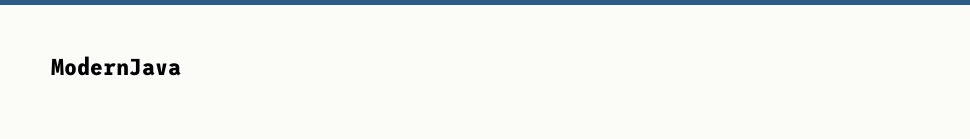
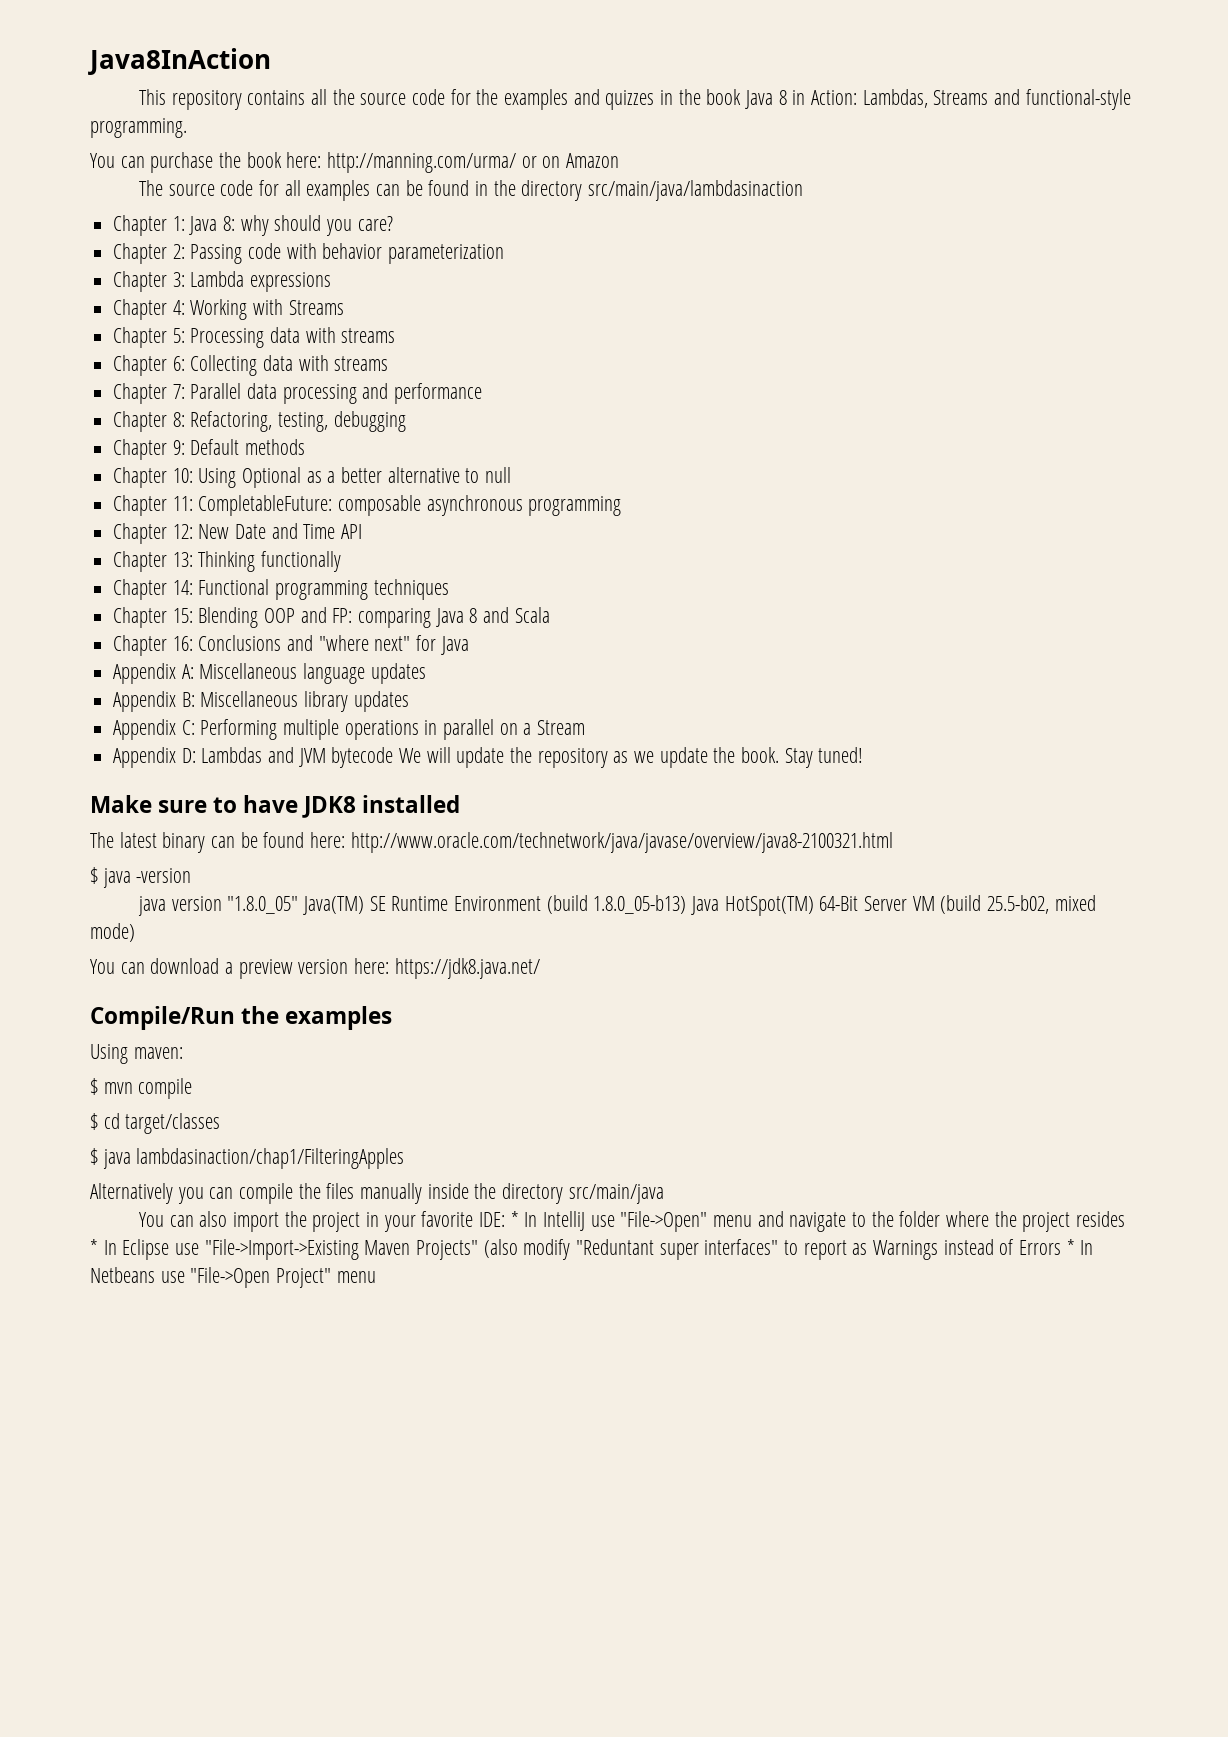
[51,56,181,76] ModernJava -> [88,48,271,75] [138,89,1131,110] [90,118,187,138] [90,152,620,173] [138,180,803,201] [113,215,393,236] [113,243,505,264] [113,271,332,292] [113,299,344,320] [113,327,396,348] [113,355,389,376] [113,383,483,404] [113,411,406,432] [113,439,306,460] [113,467,512,488] [113,495,622,516] [113,523,363,544] [113,551,342,572] [113,579,449,600] [113,607,550,628] [113,635,469,656] [113,663,426,684] [113,691,409,712] [113,719,586,740] [113,747,864,768] [90,795,461,818] [90,832,893,853] [90,867,192,888] [137,895,1096,916] [90,923,135,942] [90,958,540,979] [90,1006,393,1030] [90,1044,183,1064] [90,1078,193,1099] [90,1113,221,1134] [90,1148,405,1169] [90,1183,664,1204] [138,1211,1125,1232] [90,1239,1094,1260] [90,1267,376,1288] Java8InAction // This repository contains all the source code for the examples and quizzes in the book Java 8 in Action: Lambdas, Streams and functional-style programming. // You can purchase the book here: http://manning.com/urma/ or on Amazon // The source code for all examples can be found in the directory src/main/java/lambdasinaction // Chapter 1: Java 8: why should you care? // Chapter 2: Passing code with behavior parameterization // Chapter 3: Lambda expressions // Chapter 4: Working with Streams // Chapter 5: Processing data with streams // Chapter 6: Collecting data with streams // Chapter 7: Parallel data processing and performance // Chapter 8: Refactoring, testing, debugging // Chapter 9: Default methods // Chapter 10: Using Optional as a better alternative to null // Chapter 11: CompletableFuture: composable asynchronous programming // Chapter 12: New Date and Time API // Chapter 13: Thinking functionally // Chapter 14: Functional programming techniques // Chapter 15: Blending OOP and FP: comparing Java 8 and Scala // Chapter 16: Conclusions and "where next" for Java // Appendix A: Miscellaneous language updates // Appendix B: Miscellaneous library updates // Appendix C: Performing multiple operations in parallel on a Stream // Appendix D: Lambdas and JVM bytecode We will update the repository as we update the book. Stay tuned! // Make sure to have JDK8 installed // The latest binary can be found here: http://www.oracle.com/technetwork/java/javase/overview/java8-2100321.html // $ java -version // java version "1.8.0_05" Java(TM) SE Runtime Environment (build 1.8.0_05-b13) Java HotSpot(TM) 64-Bit Server VM (build 25.5-b02, mixed mode) // You can download a preview version here: https://jdk8.java.net/ // Compile/Run the examples // Using maven: // $ mvn compile // $ cd target/classes // $ java lambdasinaction/chap1/FilteringApples // Alternatively you can compile the files manually inside the directory src/main/java // You can also import the project in your favorite IDE: * In IntelliJ use "File->Open" menu and navigate to the folder where the project resides * In Eclipse use "File->Import->Existing Maven Projects" (also modify "Reduntant super interfaces" to report as Warnings instead of Errors * In Netbeans use "File->Open Project" menu

